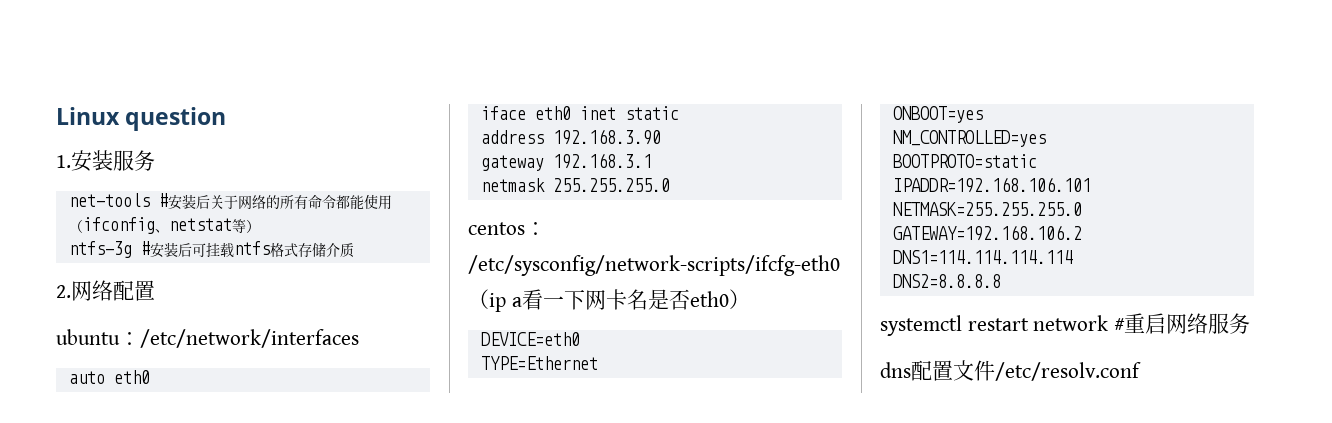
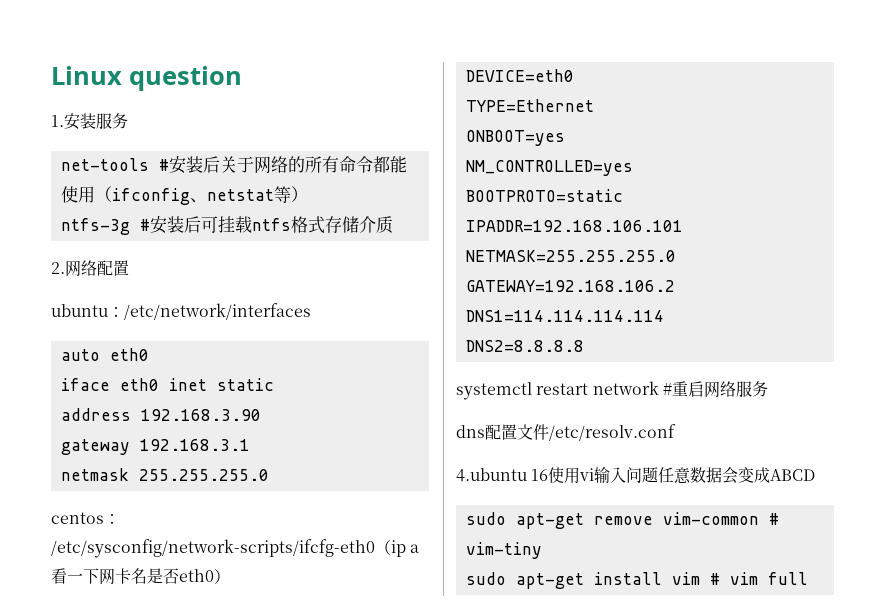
(1141, 371) none -> [456,467,816,484] [465,512,779,529] [465,542,542,559] [465,572,808,589] // 4.ubuntu 16使用vi输入问题任意数据会变成ABCD // sudo apt-get remove vim-common # vim-tiny // sudo apt-get install vim # vim full

